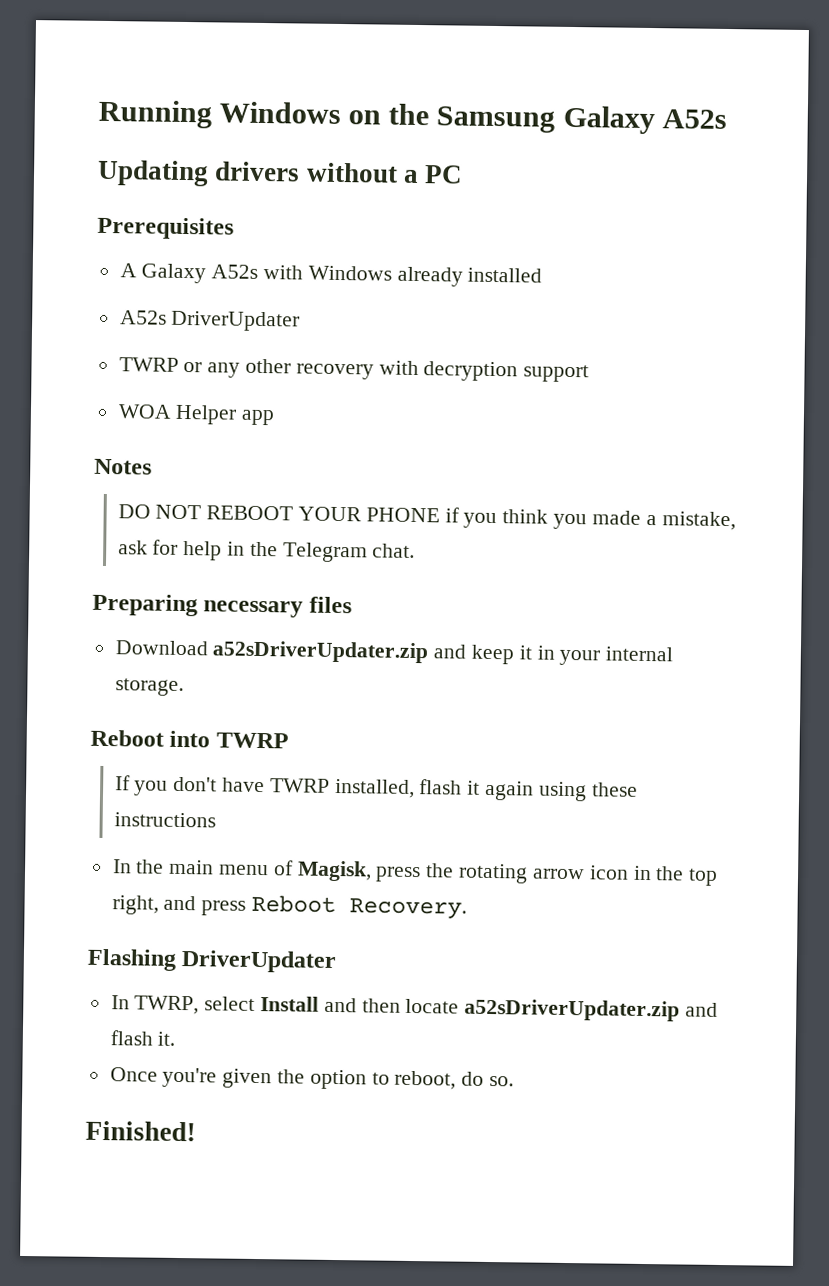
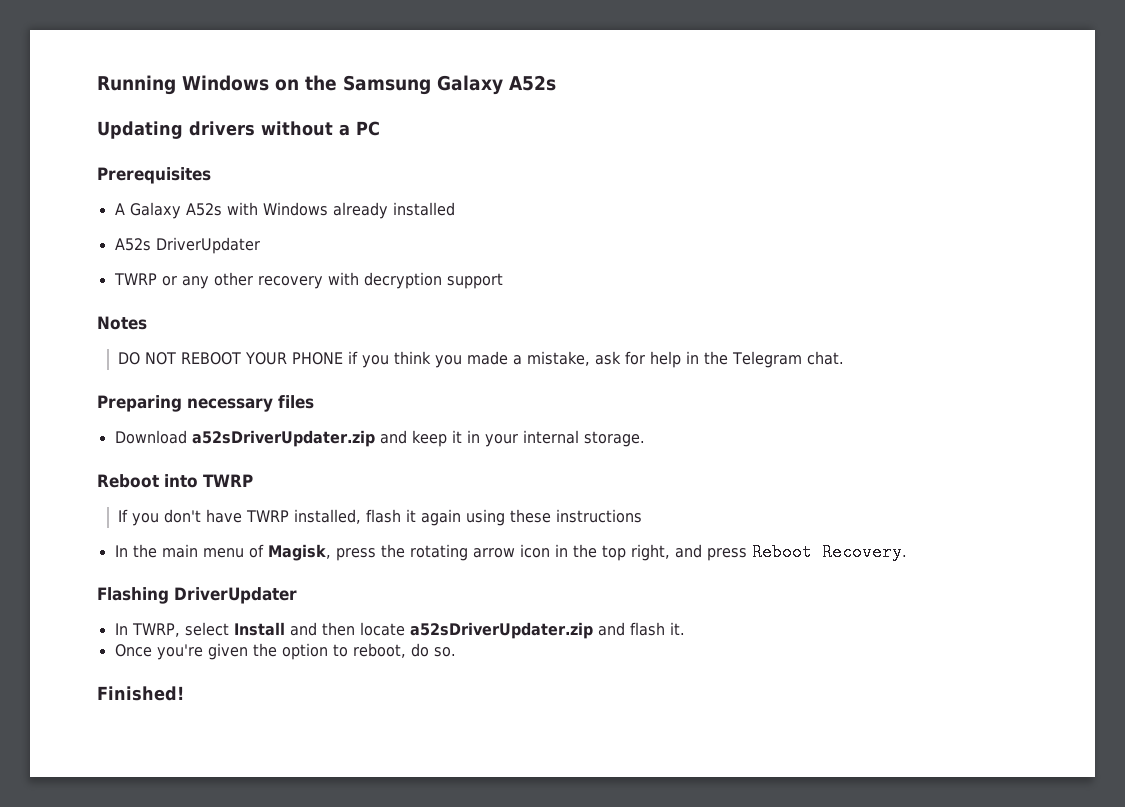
[117,404,275,426] // WOA Helper app -> (503, 281) none

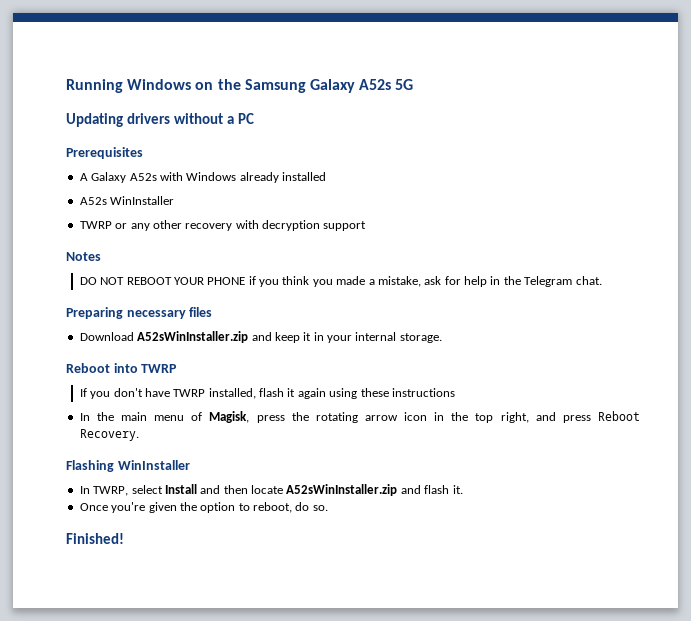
(556, 83) none -> [395,79,414,90] 5G
[155,237,260,254] DriverUpdater -> [110,196,175,205] WinInstaller
[191,430,375,447] a52sDriverUpdater.zip -> [137,331,249,343] A52sWinInstaller.zip
[174,587,297,604] DriverUpdater -> [117,460,190,470] WinInstaller
[409,622,593,639] a52sDriverUpdater.zip -> [286,484,398,496] A52sWinInstaller.zip

